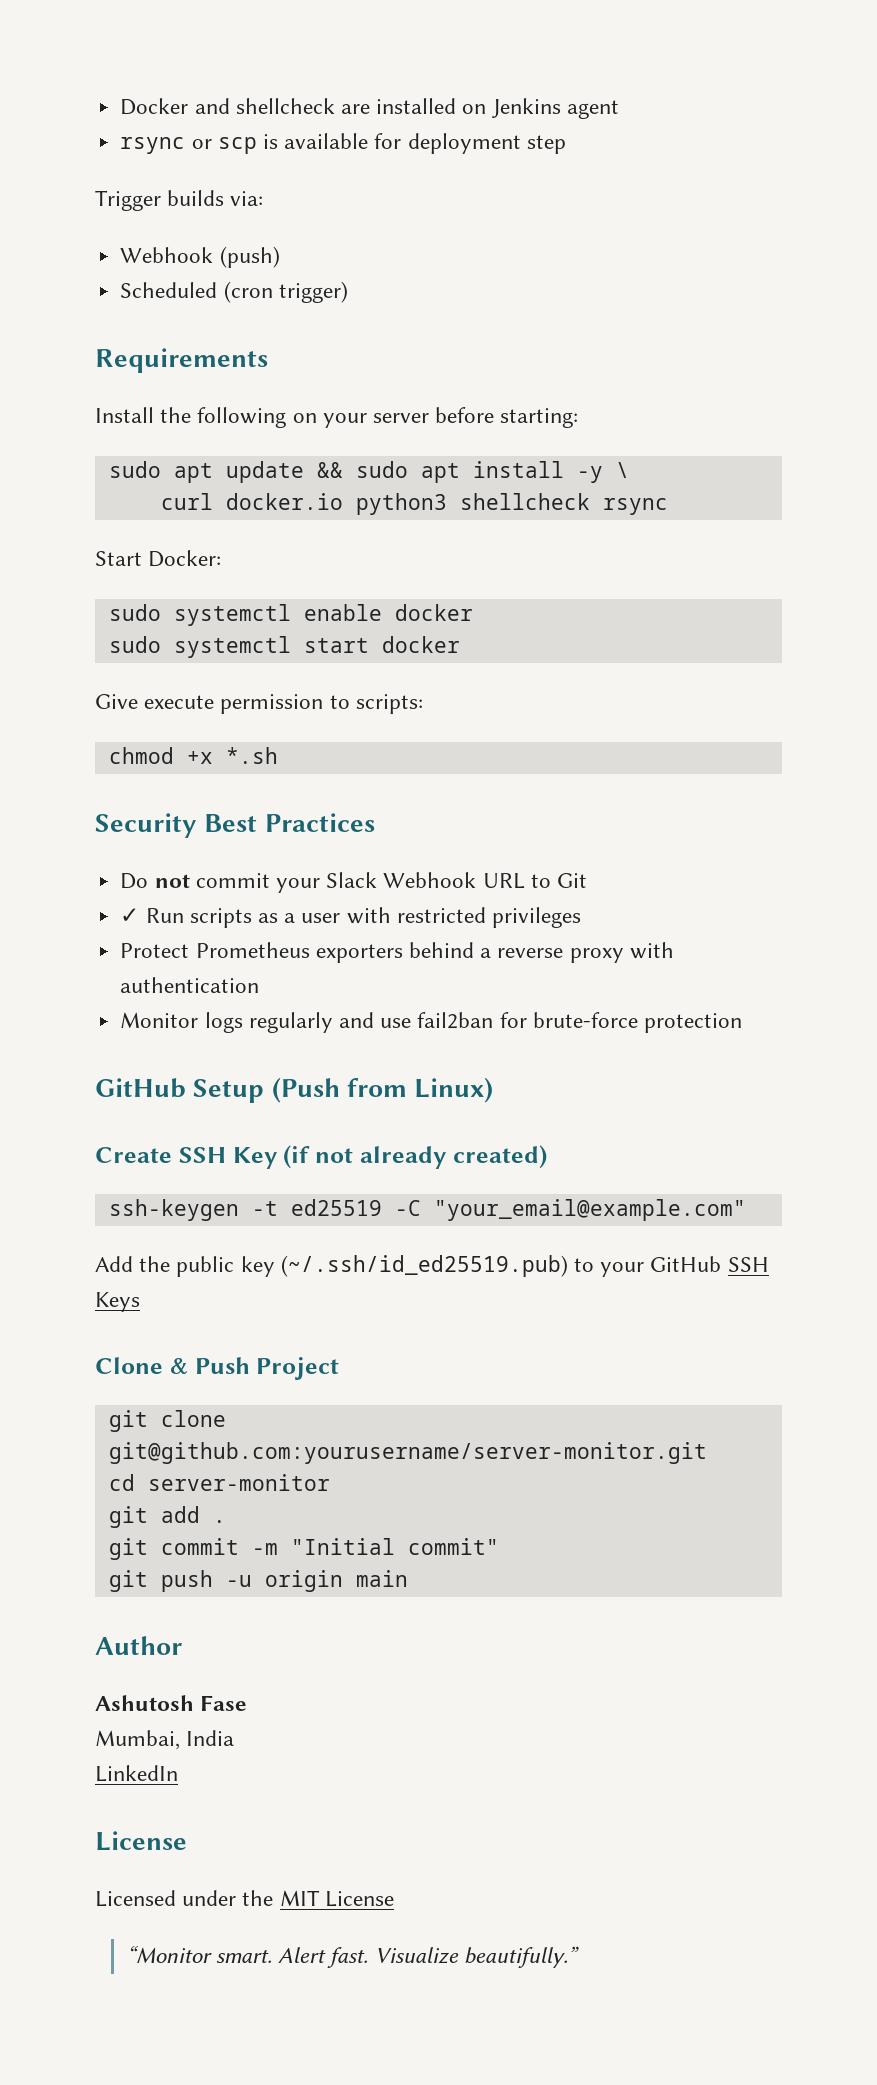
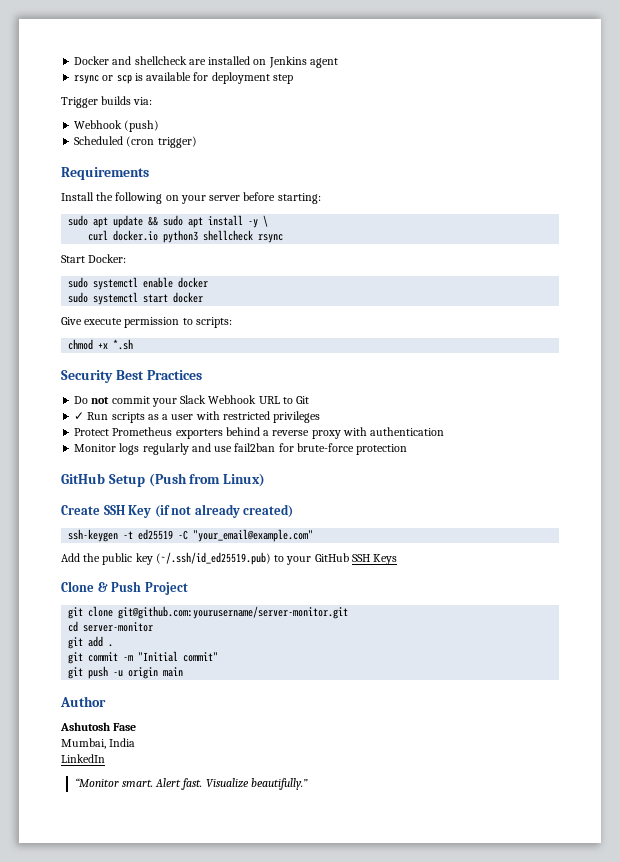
[95,1831,187,1851] [95,1890,394,1907] // License // Licensed under the MIT License -> (105, 758) none

